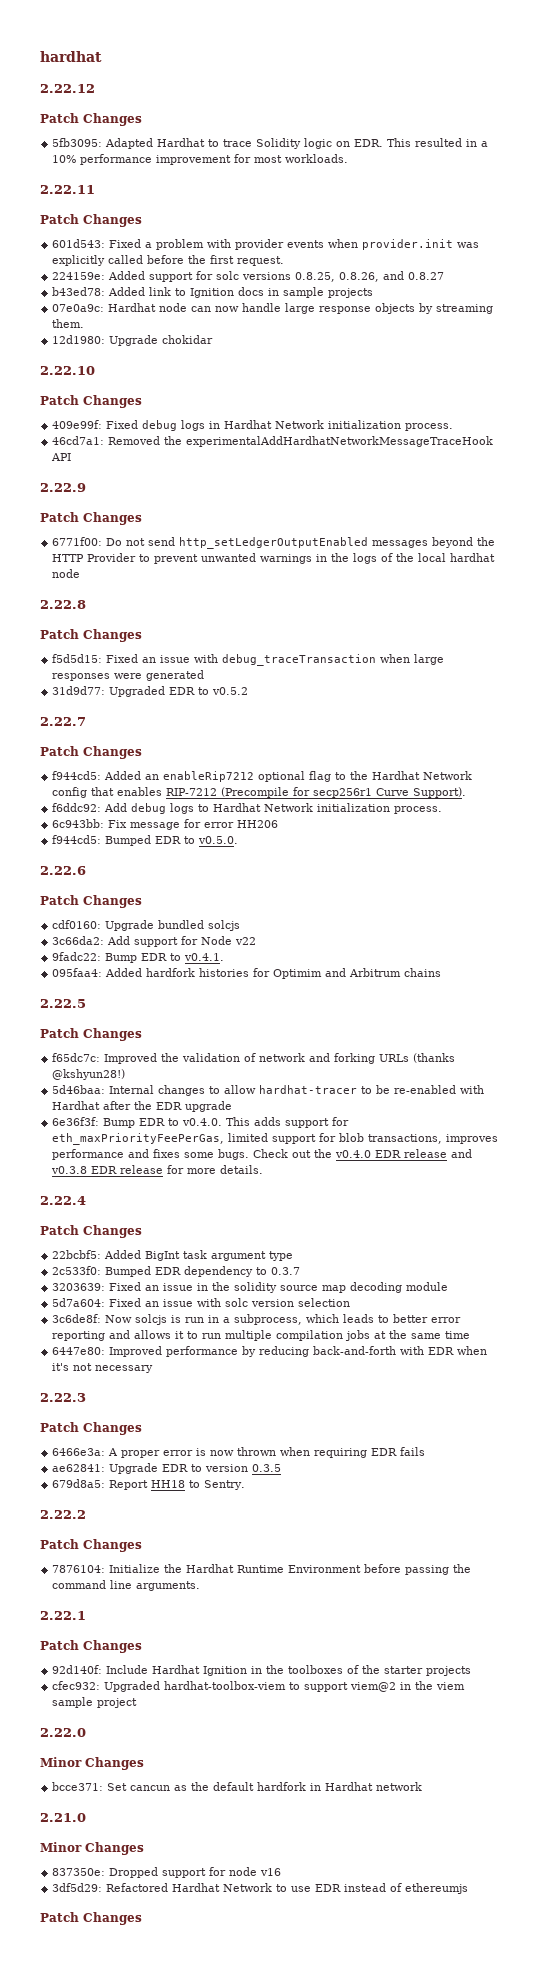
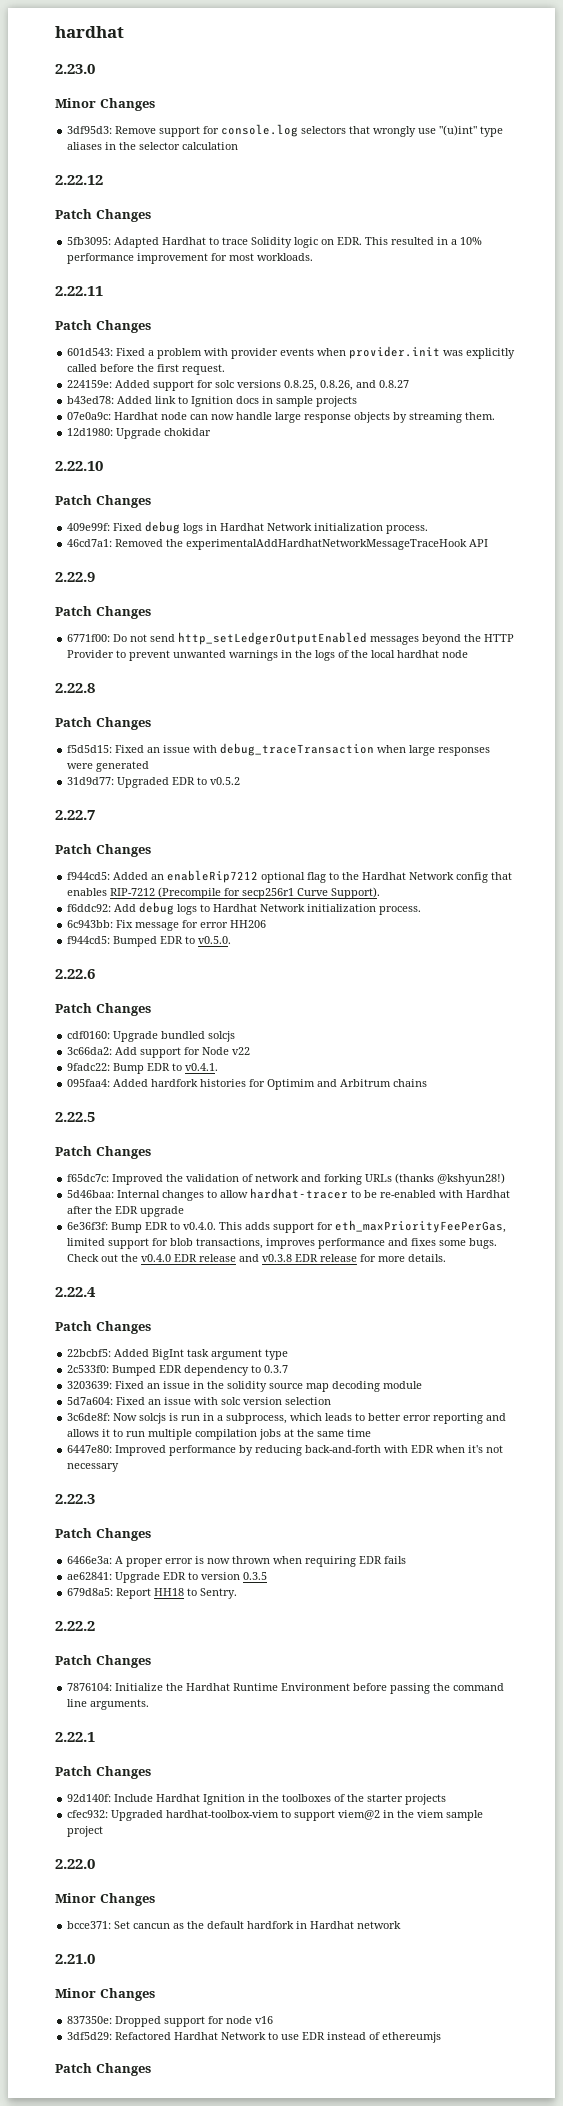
[40,51,102,62] hardhat -> [55,26,124,38] [55,64,95,74] [55,98,155,111] [67,124,504,137] [67,142,239,150] hardhat // 2.23.0 // Minor Changes // 3df95d3: Remove support for console.log selectors that wrongly use "(u)int" type aliases in the selector calculation

